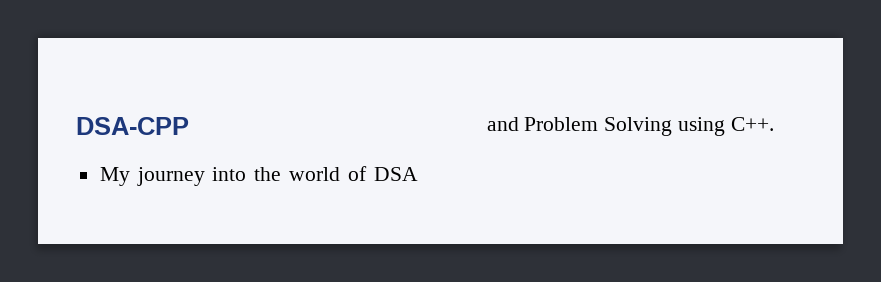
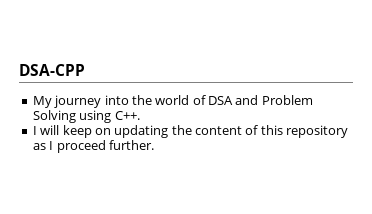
(774, 124) none -> [32,125,349,138] [32,140,154,153] // I will keep on updating the content of this repository as I proceed further.

